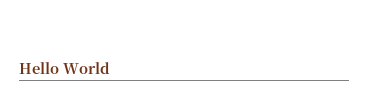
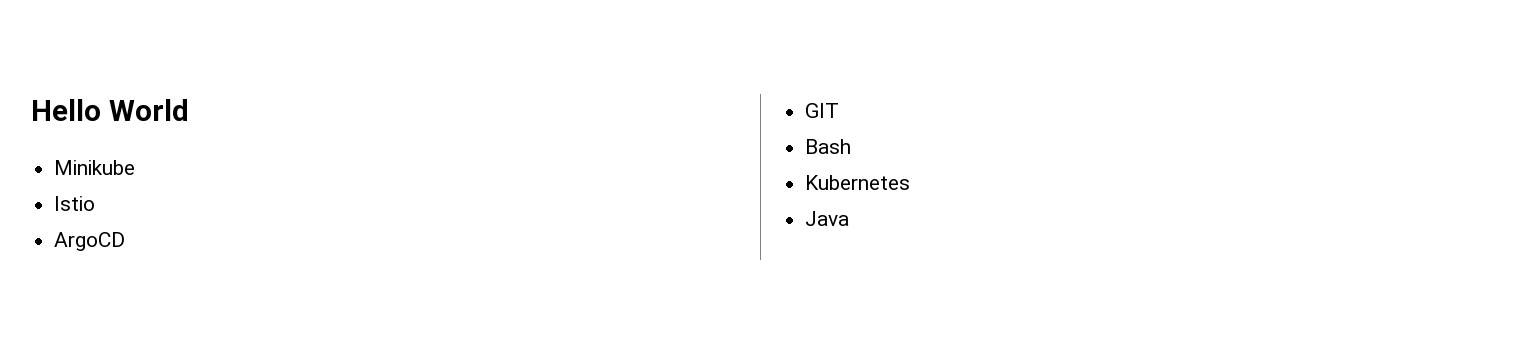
(110, 68) none -> [54,160,136,175] [54,196,96,211] [54,232,126,251] [805,103,840,118] [805,139,852,154] [805,175,911,190] [805,211,850,226] // Minikube // Istio // ArgoCD // GIT // Bash // Kubernetes // Java

